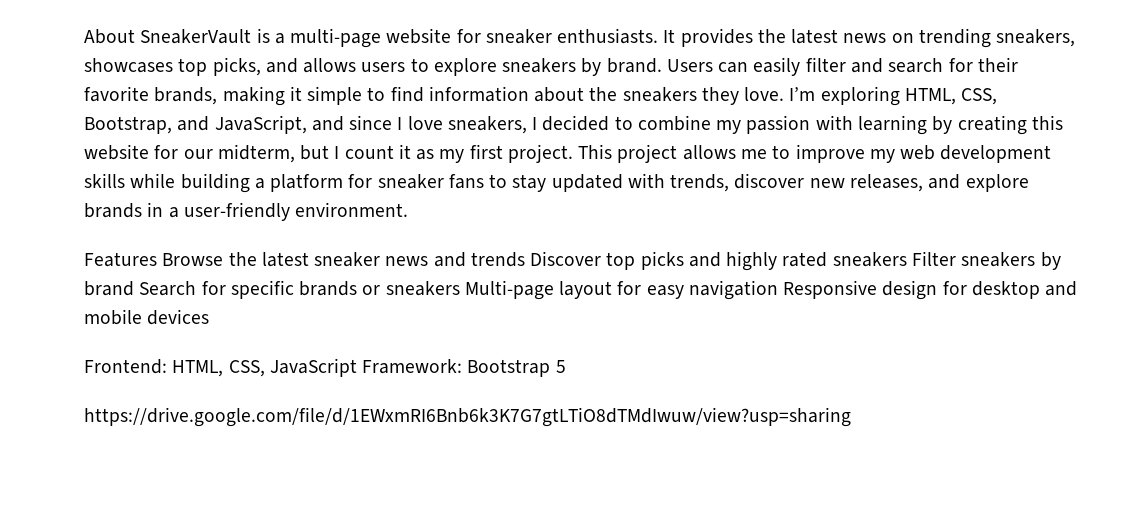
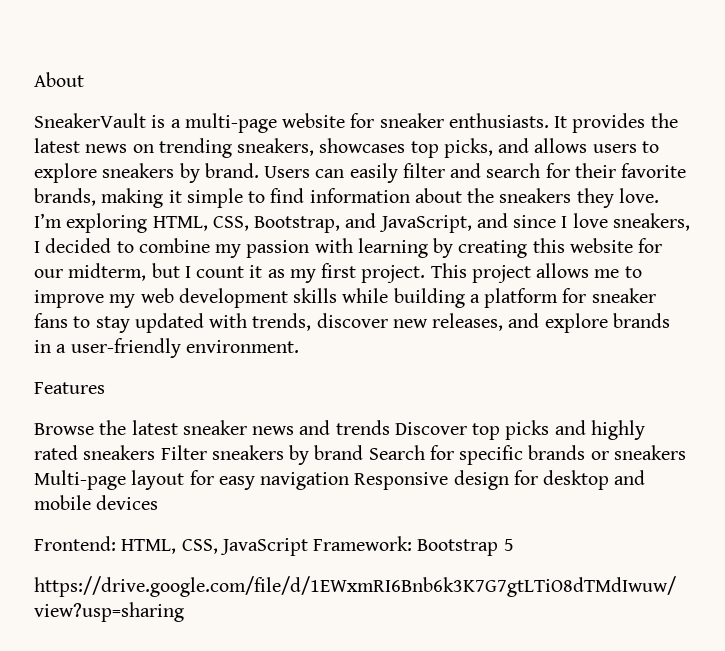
(135, 36) none -> (84, 79) //
(157, 259) none -> (105, 388) //

